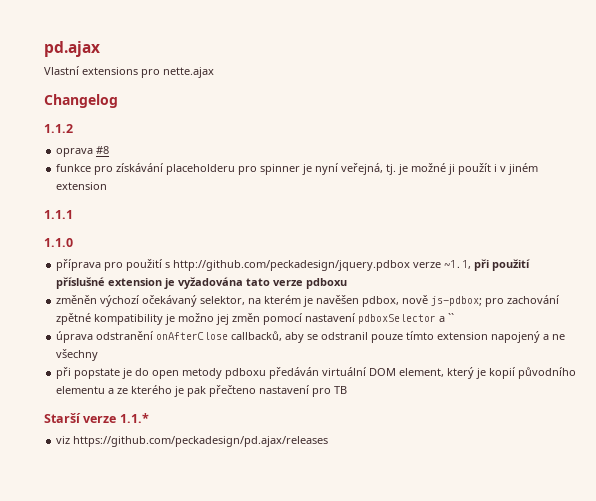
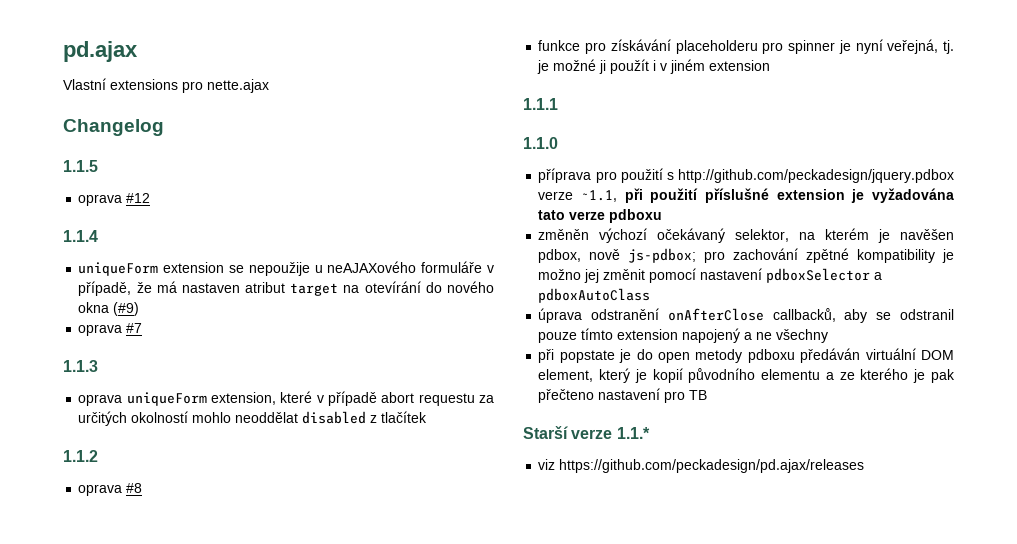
(118, 101) none -> [63,160,98,172] [78,193,151,206] [63,230,98,242] [78,261,495,276] [78,281,495,296] [78,302,140,316] [78,323,143,336] [63,360,98,372] [78,391,494,406] [78,411,428,426] // 1.1.5 // oprava #12 // 1.1.4 // uniqueForm extension se nepoužije u neAJAXového formuláře v případě, že má nastaven atribut target na otevírání do nového okna (#9) // oprava #7 // 1.1.3 // oprava uniqueForm extension, které v případě abort requestu za určitých okolností mohlo neoddělat disabled z tlačítek
[232,313,261,322] změn -> [603,269,646,280] změnit
[448,313,455,322] `` -> [538,288,651,303] pdboxAutoClass

